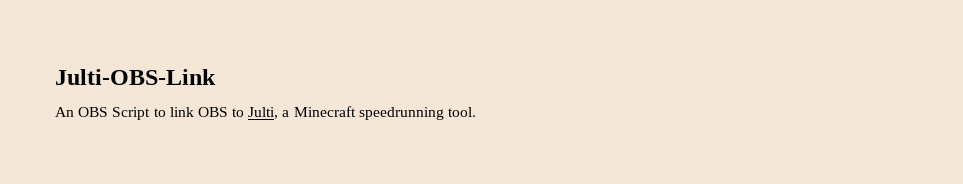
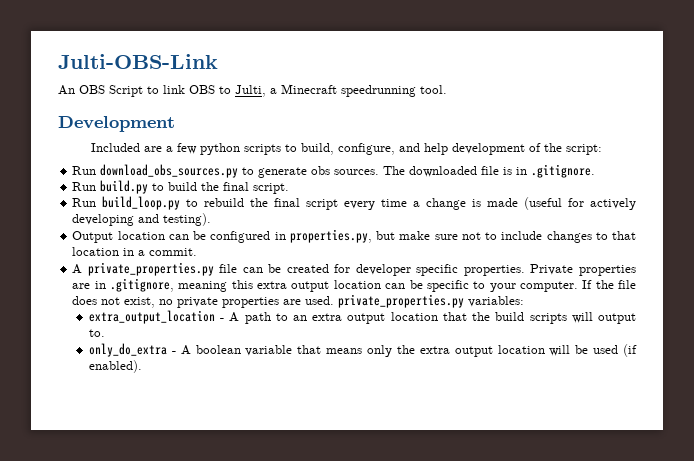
(477, 112) none -> [58,116,175,132] [90,143,602,155] [72,164,596,178] [72,180,290,194] [72,196,637,210] [72,213,212,226] [72,229,636,243] [72,247,198,256] [72,262,636,276] [72,278,636,292] [72,294,525,308] [88,310,637,324] [88,329,105,337] [88,343,638,357] [88,360,142,373] // Development // Included are a few python scripts to build, configure, and help development of the script: // Run download_obs_sources.py to generate obs sources. The downloaded file is in .gitignore. // Run build.py to build the final script. // Run build_loop.py to rebuild the final script every time a change is made (useful for actively developing and testing). // Output location can be configured in properties.py, but make sure not to include changes to that location in a commit. // A private_properties.py file can be created for developer specific properties. Private properties are in .gitignore, meaning this extra output location can be specific to your computer. If the file does not exist, no private properties are used. private_properties.py variables: // extra_output_location - A path to an extra output location that the build scripts will output to. // only_do_extra - A boolean variable that means only the extra output location will be used (if enabled).

